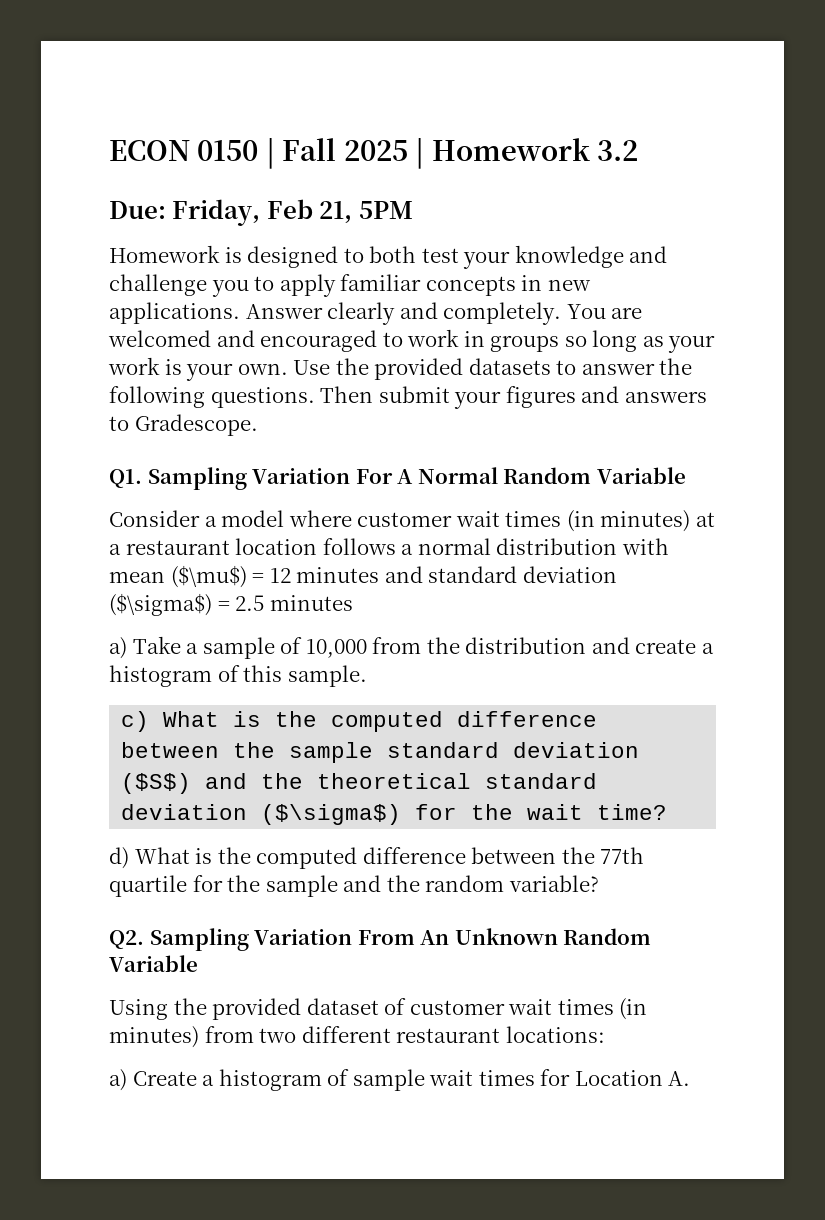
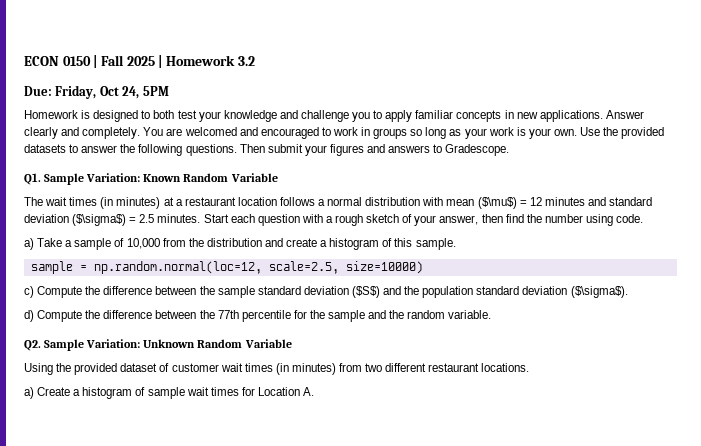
[266,199,353,223] Feb 21, -> [99,86,140,99] Oct 24,
[147,467,686,490] [109,510,453,527] Sampling Variation For A Normal Random Variable // Consider a model where customer -> [44,173,278,185] [24,197,43,206] Sample Variation: Known Random Variable // The
[269,595,353,611] minutes -> [157,214,644,226] minutes. Start each question with a rough sketch of your answer, then find the number using code.
[121,711,444,732] c) What is the computed -> [30,261,423,274] [24,286,101,298] sample = np.random.normal(loc=12, scale=2.5, size=10000) // c) Compute the
[317,773,598,789] [121,804,668,825] [109,847,358,869] theoretical standard deviation ($\sigma$) for the wait time? // d) What is the computed -> [422,286,628,298] [24,310,101,322] population standard deviation ($\sigma$). // d) Compute the
[109,875,187,897] quartile -> [241,310,291,322] percentile
[508,875,599,892] variable? -> [448,310,492,319] variable.
[149,928,450,951] Sampling Variation From An -> [44,339,141,351] Sample Variation:
[505,1026,605,1043] locations: -> [481,363,530,372] locations.

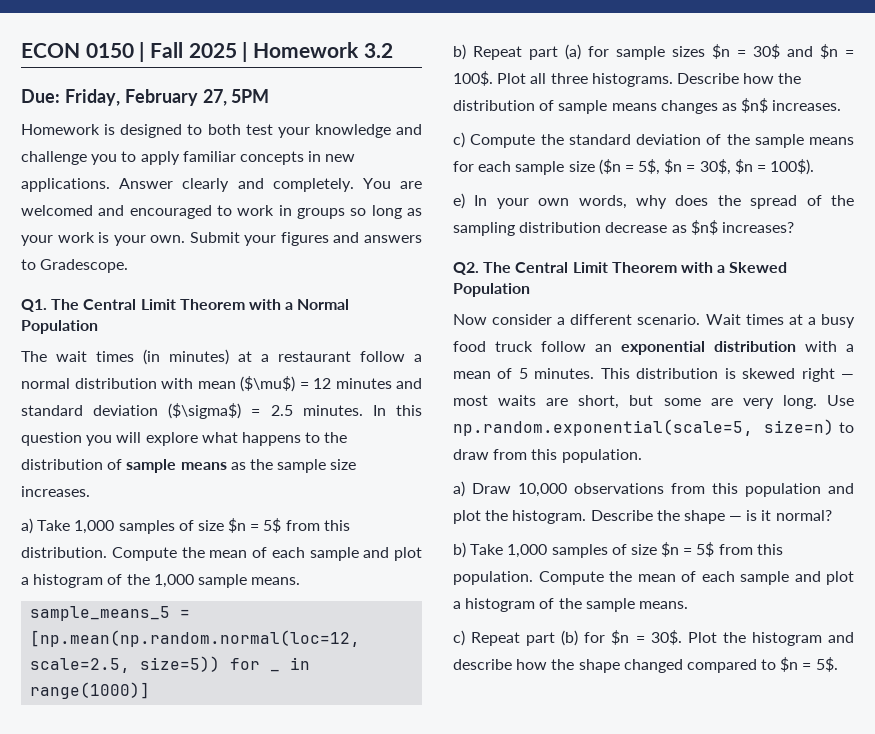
[99,86,140,99] Oct 24, -> [124,89,227,106] February 27,
[580,127,665,139] [24,144,303,156] Use the provided datasets to answer the following questions. Then submit -> [189,232,240,243] Submit
[44,173,278,185] Sample Variation: Known Random Variable -> [51,299,350,310] [21,320,98,334] The Central Limit Theorem with a Normal Population
[237,197,315,206] location follows -> [360,351,405,362] follow
[203,214,644,226] [24,238,456,250] [30,261,423,274] [24,286,628,298] [24,310,492,322] [24,339,292,351] [24,363,530,375] [24,387,315,399] Start each question with a rough sketch of your answer, then find the number using code. // a) Take a sample of 10,000 from the distribution and create a histogram of this sample. // sample = np.random.normal(loc=12, scale=2.5, size=10000) // c) Compute the difference between the sample standard deviation ($S$) and the population standard deviation ($\sigma$). // d) Compute the difference between the 77th percentile for the sample and the random variable. // Q2. Sample Variation: Unknown Random Variable // Using the provided dataset of customer wait times (in minutes) from two different restaurant locations. // a) Create a histogram of sample wait times for Location A. -> [372,405,423,416] [21,432,348,446] [21,459,357,473] [21,486,90,497] [21,518,350,534] [21,547,422,561] [21,574,301,588] [30,606,191,621] [30,630,361,647] [30,656,311,673] [30,682,151,699] [453,44,854,60] [453,71,802,87] [453,98,842,114] [453,132,854,148] [453,159,815,175] [453,193,854,209] [453,220,794,236] [453,262,788,275] [453,283,530,297] [453,314,855,328] [453,341,854,355] [453,368,854,382] [453,395,854,409] [453,419,854,436] [453,449,642,463] [453,481,854,497] [453,510,832,524] [453,542,783,558] [453,571,854,585] [453,598,688,612] [453,630,854,646] [453,657,838,673] In this question you will explore what happens to the distribution of sample means as the sample size increases. // a) Take 1,000 samples of size $n = 5$ from this distribution. Compute the mean of each sample and plot a histogram of the 1,000 sample means. // sample_means_5 = [np.mean(np.random.normal(loc=12, scale=2.5, size=5)) for _ in range(1000)] // b) Repeat part (a) for sample sizes $n = 30$ and $n = 100$. Plot all three histograms. Describe how the distribution of sample means changes as $n$ increases. // c) Compute the standard deviation of the sample means for each sample size ($n = 5$, $n = 30$, $n = 100$). // e) In your own words, why does the spread of the sampling distribution decrease as $n$ increases? // Q2. The Central Limit Theorem with a Skewed Population // Now consider a different scenario. Wait times at a busy food truck follow an exponential distribution with a mean of 5 minutes. This distribution is skewed right — most waits are short, but some are very long. Use np.random.exponential(scale=5, size=n) to draw from this population. // a) Draw 10,000 observations from this population and plot the histogram. Describe the shape — is it normal? // b) Take 1,000 samples of size $n = 5$ from this population. Compute the mean of each sample and plot a histogram of the sample means. // c) Repeat part (b) for $n = 30$. Plot the histogram and describe how the shape changed compared to $n = 5$.

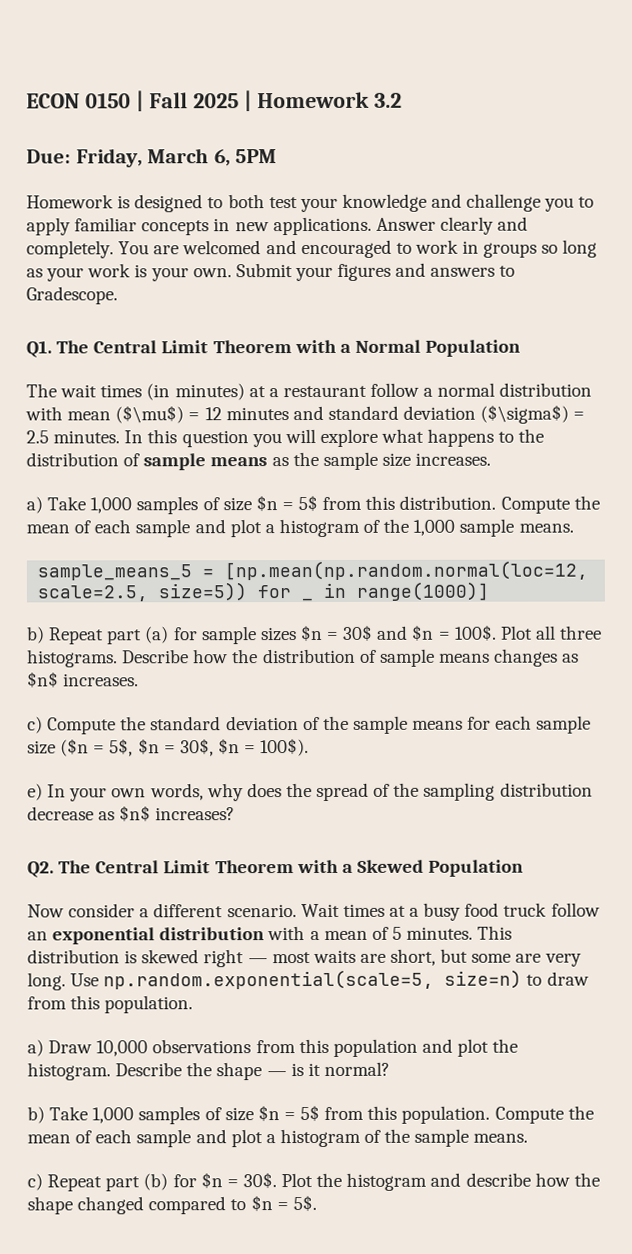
[124,89,227,106] February 27, -> [147,148,231,167] March 6,

